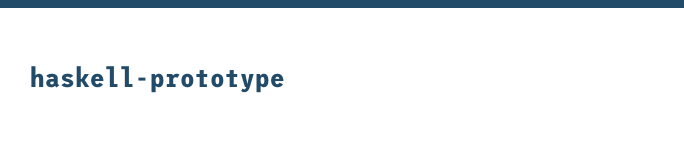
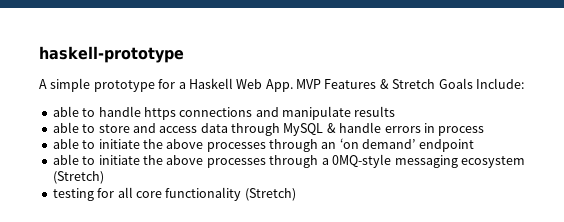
(285, 79) none -> [39,78,524,92] [52,106,396,120] [52,122,485,136] [52,138,474,152] [52,154,525,168] [52,171,104,184] [52,187,296,201] // A simple prototype for a Haskell Web App. MVP Features & Stretch Goals Include: // able to handle https connections and manipulate results // able to store and access data through MySQL & handle errors in process // able to initiate the above processes through an ‘on demand’ endpoint // able to initiate the above processes through a 0MQ-style messaging ecosystem (Stretch) // testing for all core functionality (Stretch)

